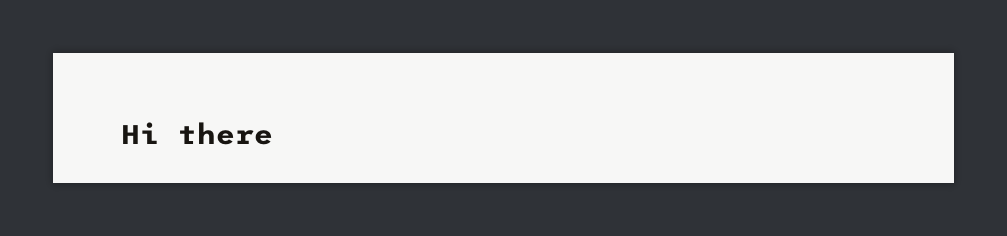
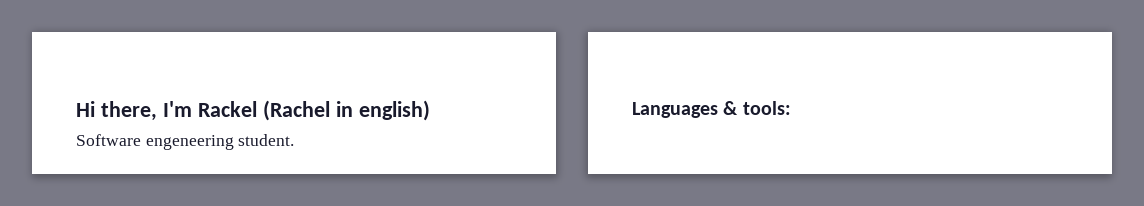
[178,122,273,145] there -> [100,100,430,121] [76,134,295,150] [632,101,791,118] there, I'm Rackel (Rachel in english) // Software engeneering student. // Languages & tools:

